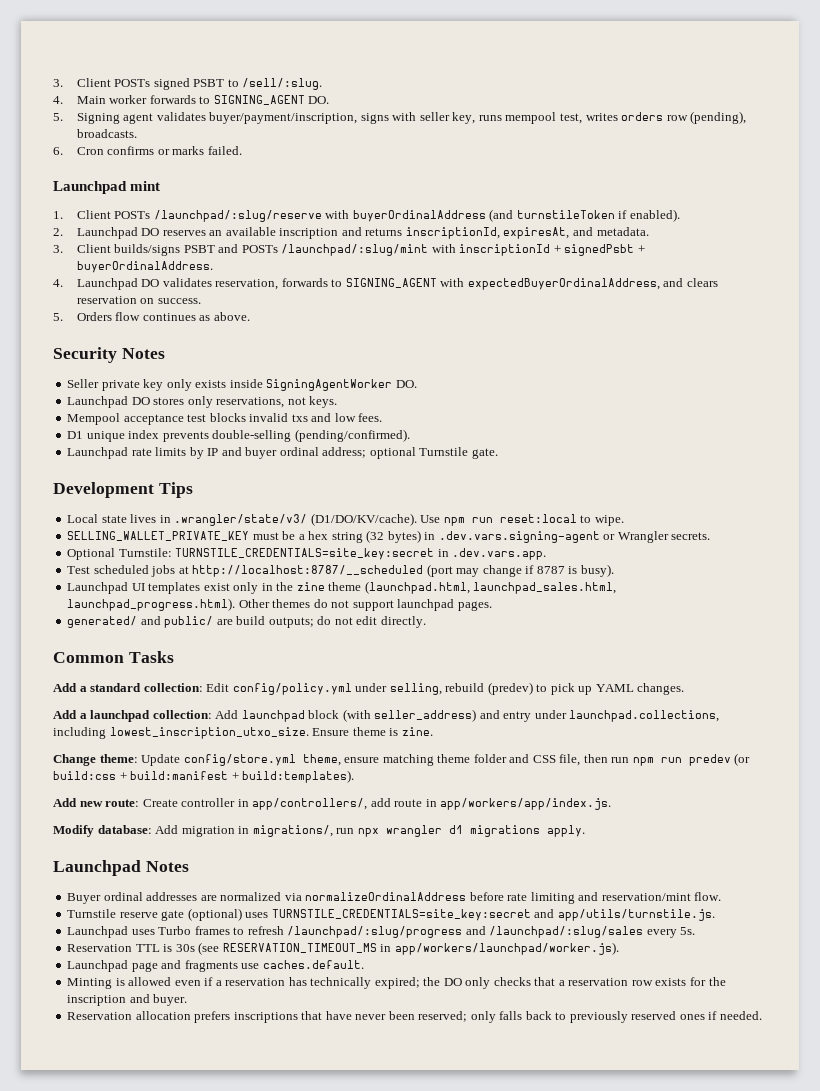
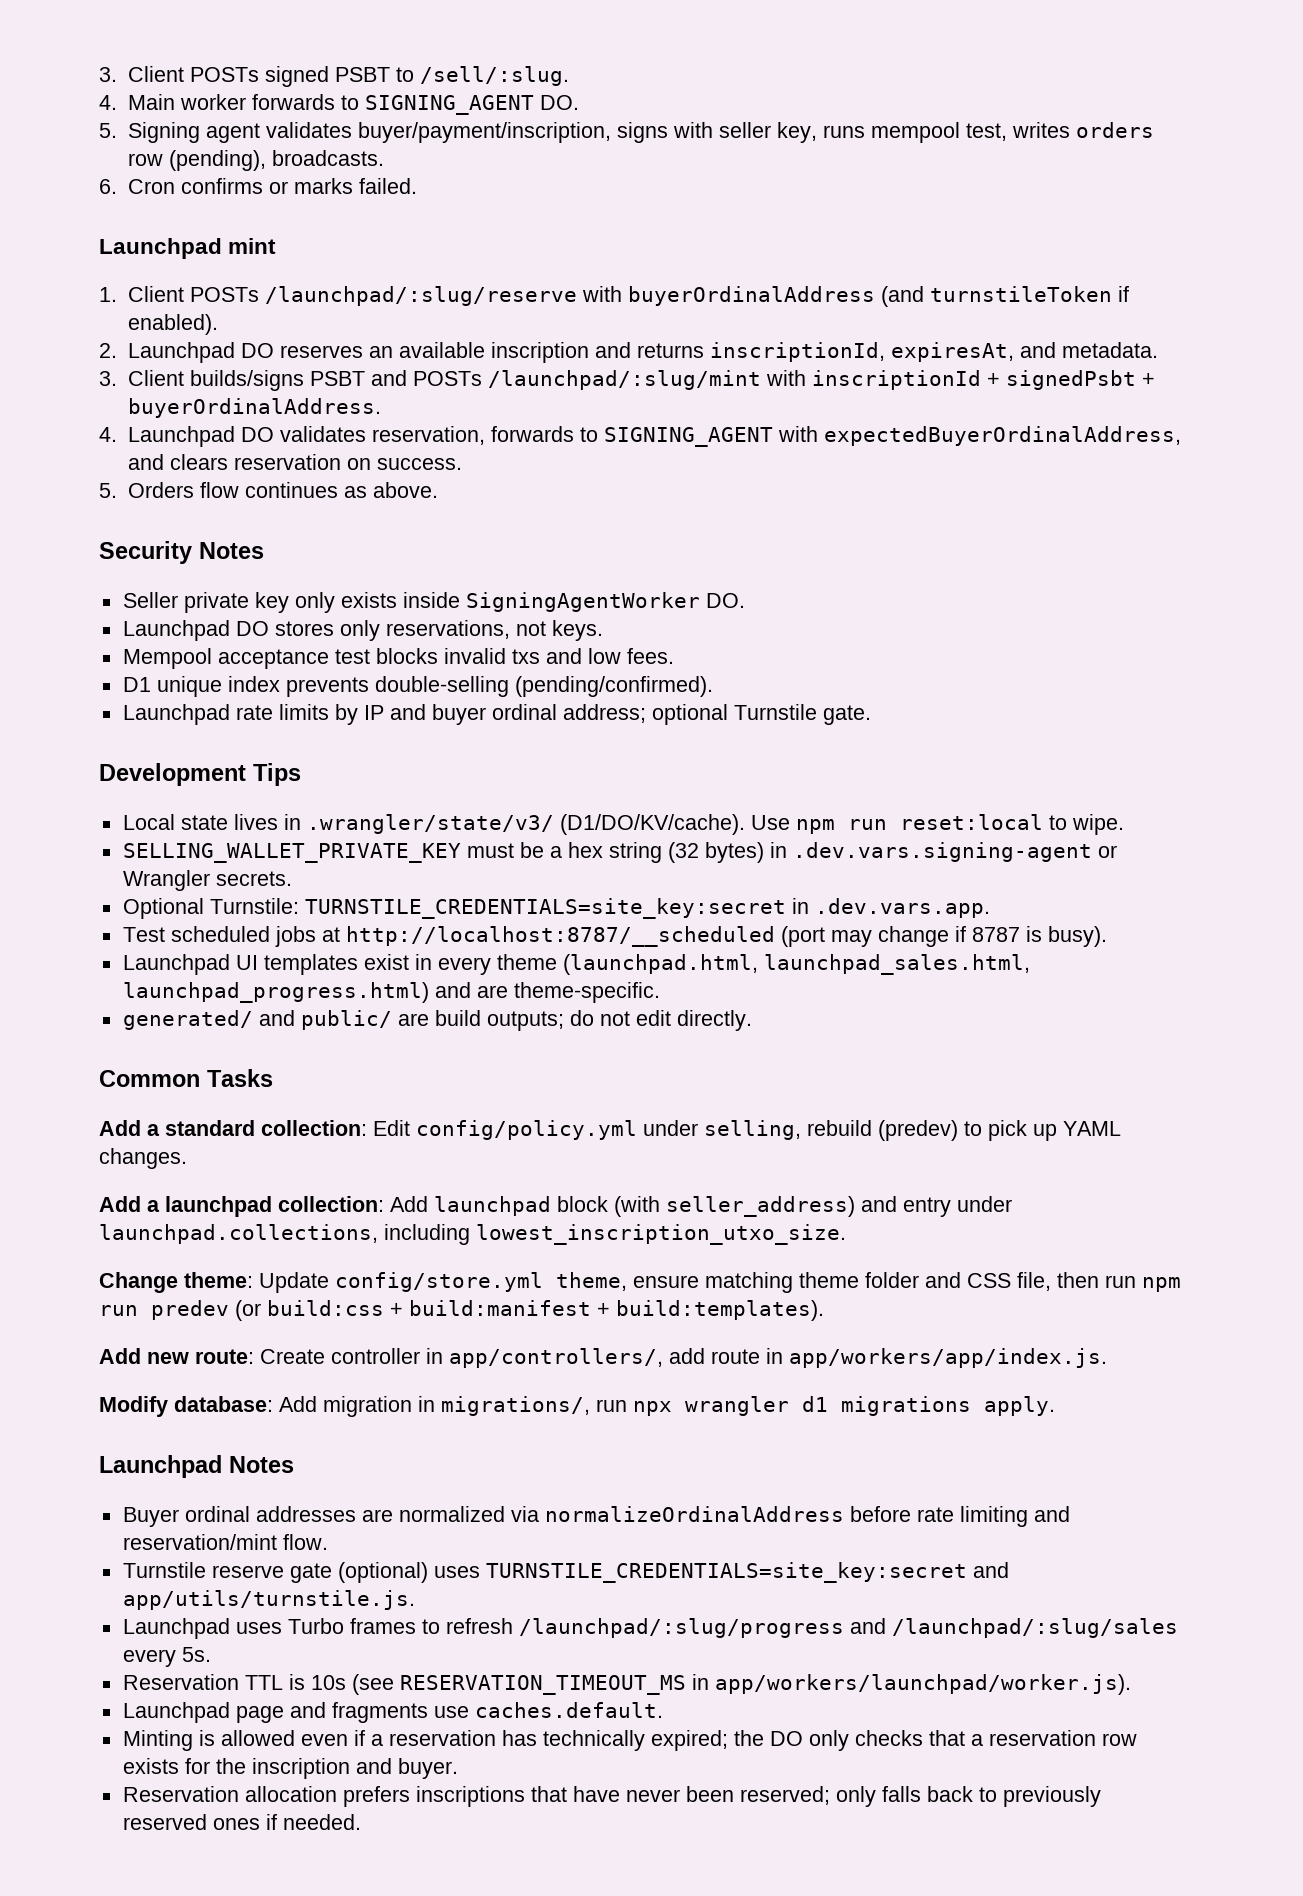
[233,581,617,594] [67,598,492,611] only in the zine theme (launchpad.html, launchpad_sales.html, launchpad_progress.html). Other themes do not support launchpad pages. -> [414,954,1030,975] [122,982,660,1003] in every theme (launchpad.html, launchpad_sales.html, launchpad_progress.html) and are theme-specific.
[312,727,433,736] Ensure theme is zine. -> (846, 1234) none
[175,944,195,952] 30s -> [310,1675,346,1690] 10s

